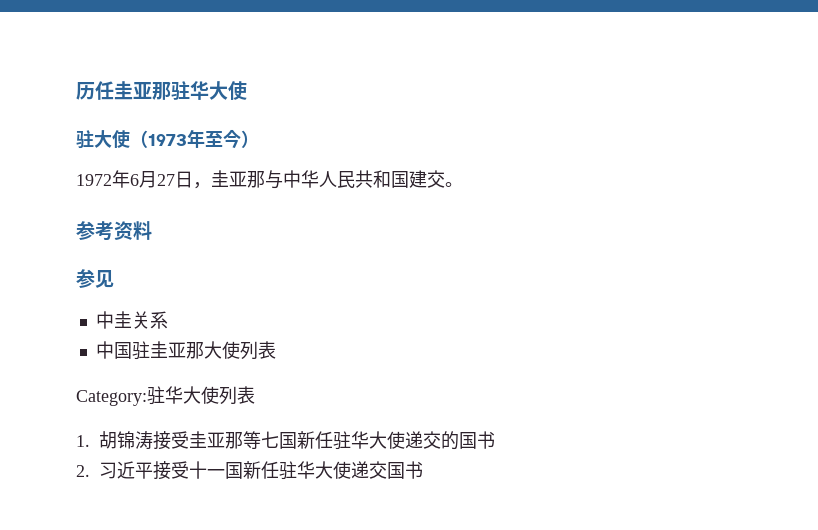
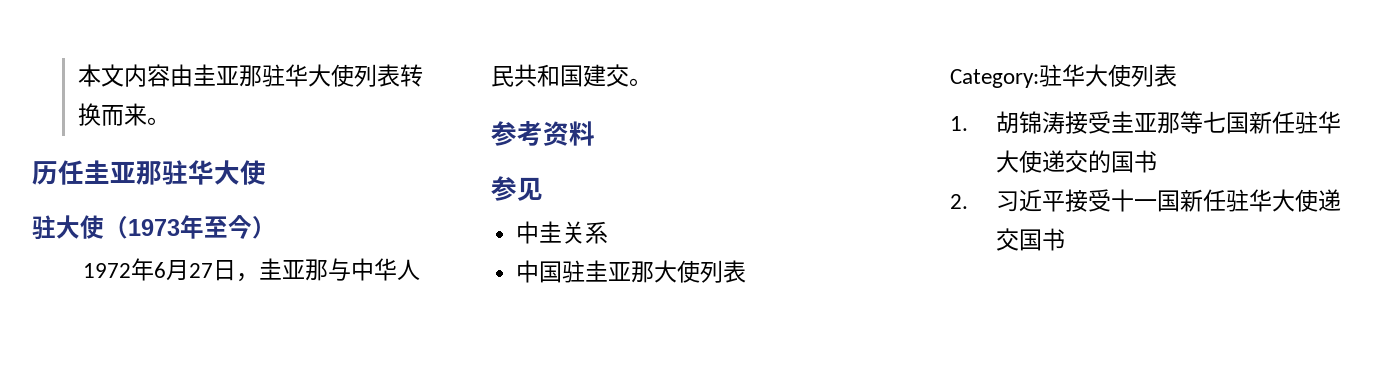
(76, 91) none -> [77,64,423,87] [77,103,170,126] 本文内容由圭亚那驻华大使列表转换而来。 //

